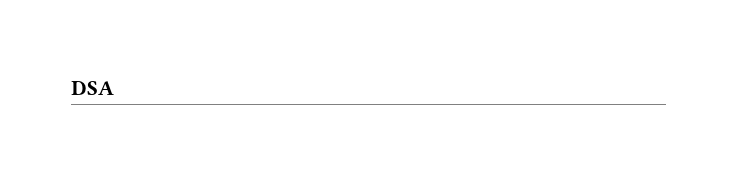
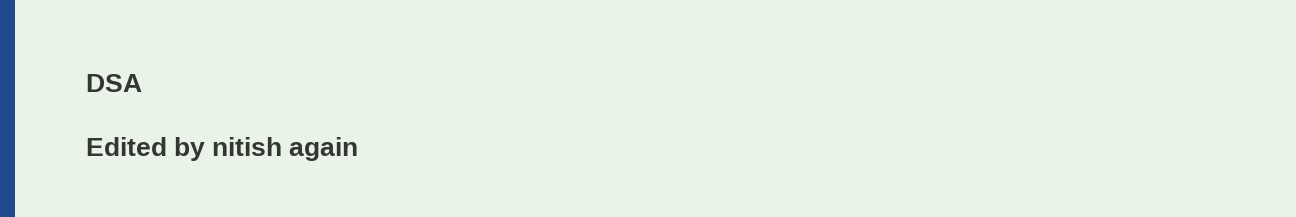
(114, 87) none -> [86,137,359,161] // Edited by nitish again

